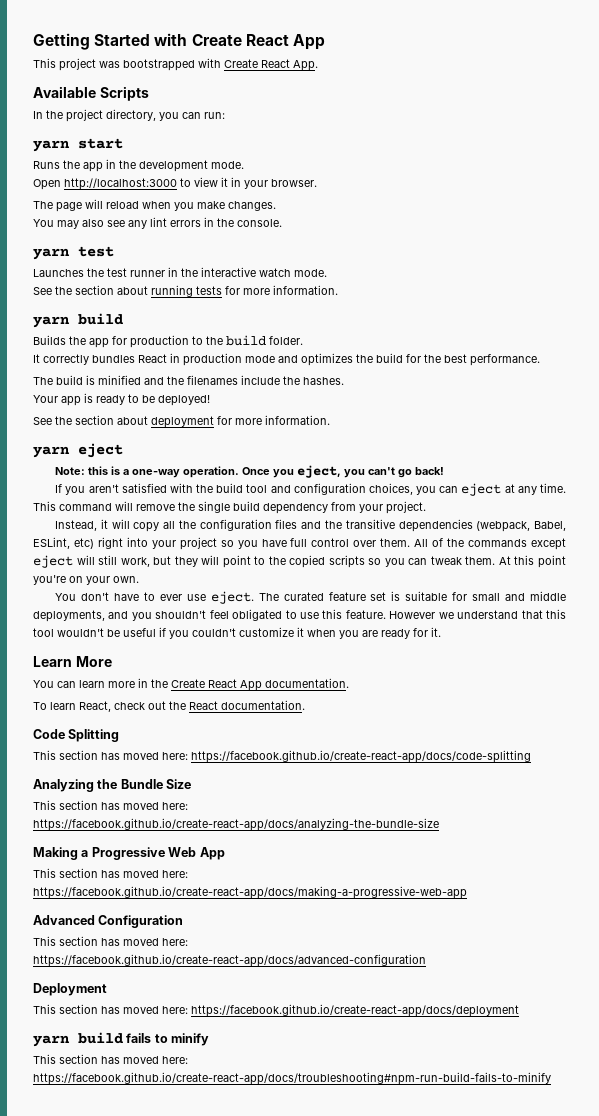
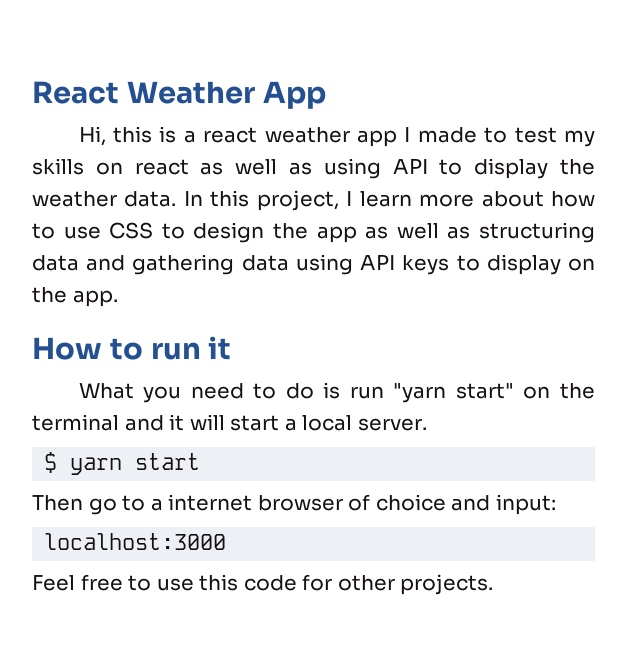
[33,33,325,50] [33,58,318,71] [33,86,149,101] [33,109,225,122] [33,138,123,152] [33,159,244,172] [33,177,317,190] [33,199,276,212] [33,217,282,229] [33,246,114,260] [33,267,327,277] [33,285,338,297] [33,313,123,328] [33,335,303,348] [33,353,540,366] [33,375,344,385] [33,393,210,406] [33,415,330,428] [33,443,123,458] [55,465,445,478] [55,483,566,496] [33,501,426,514] [55,519,567,532] [33,537,566,550] [33,555,566,568] [33,575,139,585] [55,591,566,604] [33,609,567,622] [33,627,441,639] [33,656,112,667] [33,678,349,691] [33,700,305,712] [33,729,120,742] [33,750,531,763] [33,779,192,792] [33,800,188,810] [33,818,439,831] [33,847,225,860] [33,868,188,878] [33,886,467,899] [33,915,184,928] [33,936,188,946] [33,954,426,967] [33,983,107,996] [33,1004,519,1017] [33,1032,210,1047] [33,1054,188,1064] [33,1072,551,1085] Getting Started with Create React App // This project was bootstrapped with Create React App. // Available Scripts // In the project directory, you can run: // yarn start // Runs the app in the development mode. // Open http://localhost:3000 to view it in your browser. // The page will reload when you make changes. // You may also see any lint errors in the console. // yarn test // Launches the test runner in the interactive watch mode. // See the section about running tests for more information. // yarn build // Builds the app for production to the build folder. // It correctly bundles React in production mode and optimizes the build for the best performance. // The build is minified and the filenames include the hashes. // Your app is ready to be deployed! // See the section about deployment for more information. // yarn eject // Note: this is a one-way operation. Once you eject, you can't go back! // If you aren't satisfied with the build tool and configuration choices, you can eject at any time. This command will remove the single build dependency from your project. // Instead, it will copy all the configuration files and the transitive dependencies (webpack, Babel, ESLint, etc) right into your project so you have full control over them. All of the commands except eject will still work, but they will point to the copied scripts so you can tweak them. At this point you're on your own. // You don't have to ever use eject. The curated feature set is suitable for small and middle deployments, and you shouldn't feel obligated to use this feature. However we understand that this tool wouldn't be useful if you couldn't customize it when you are ready for it. // Learn More // You can learn more in the Create React App documentation. // To learn React, check out the React documentation. // Code Splitting // This section has moved here: https://facebook.github.io/create-react-app/docs/code-splitting // Analyzing the Bundle Size // This section has moved here: https://facebook.github.io/create-react-app/docs/analyzing-the-bundle-size // Making a Progressive Web App // This section has moved here: https://facebook.github.io/create-react-app/docs/making-a-progressive-web-app // Advanced Configuration // This section has moved here: https://facebook.github.io/create-react-app/docs/advanced-configuration // Deployment // This section has moved here: https://facebook.github.io/create-react-app/docs/deployment // yarn build fails to minify // This section has moved here: https://facebook.github.io/create-react-app/docs/troubleshooting#npm-run-build-fails-to-minify -> [32,81,326,109] [78,126,596,147] [32,158,595,179] [32,190,596,211] [32,222,596,243] [32,254,595,275] [32,287,118,307] [32,336,232,360] [78,382,596,403] [32,414,427,431] [44,452,201,475] [32,494,556,515] [44,533,227,550] [32,574,494,595] React Weather App // Hi, this is a react weather app I made to test my skills on react as well as using API to display the weather data. In this project, I learn more about how to use CSS to design the app as well as structuring data and gathering data using API keys to display on the app. // How to run it // What you need to do is run "yarn start" on the terminal and it will start a local server. // $ yarn start // Then go to a internet browser of choice and input: // localhost:3000 // Feel free to use this code for other projects.

